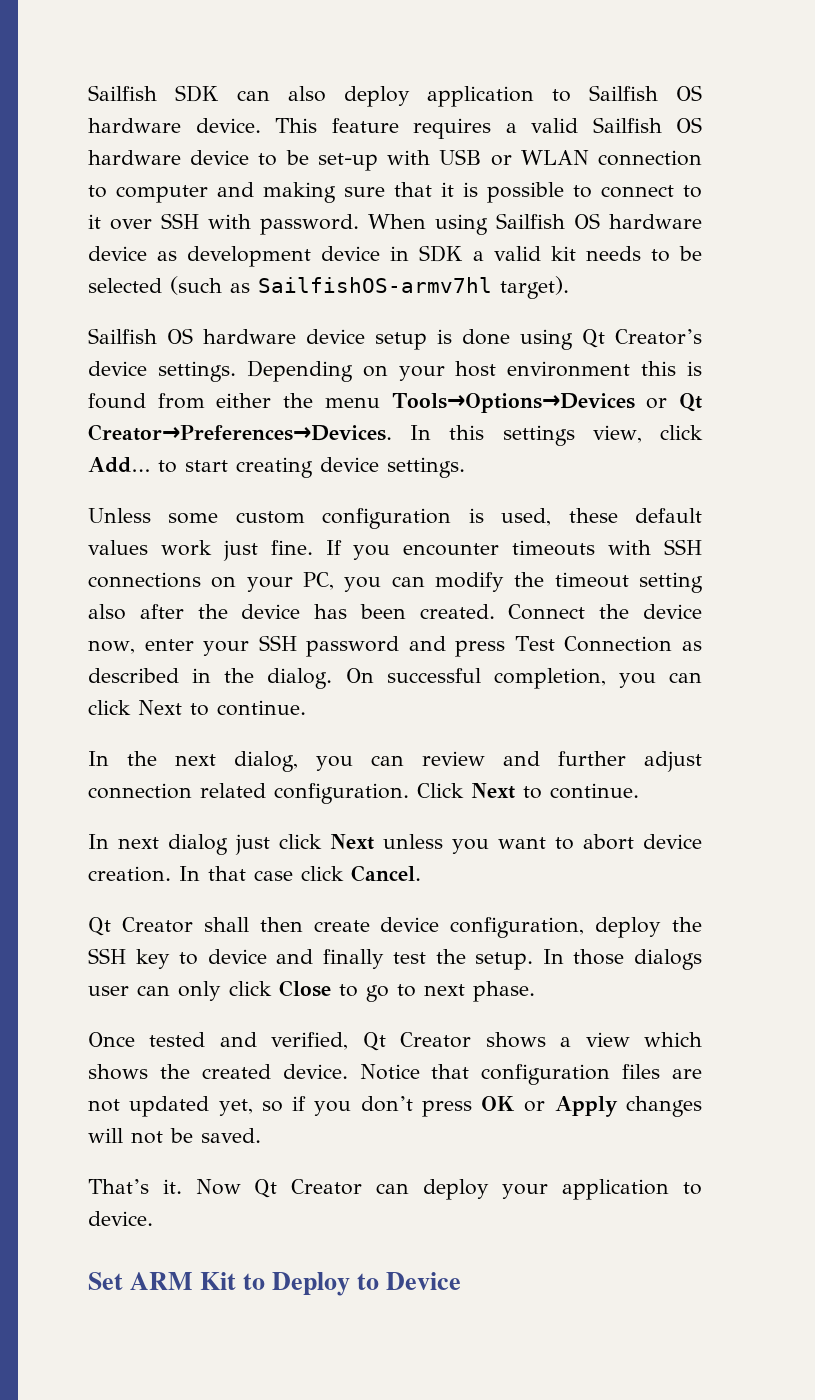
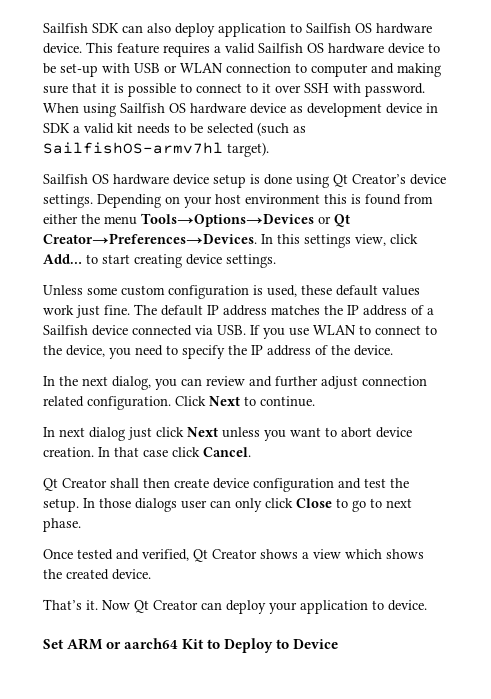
[325,539,703,560] [88,572,703,593] [88,604,702,620] [88,635,703,657] [88,668,702,689] [88,700,306,716] If you encounter timeouts with SSH connections on your PC, you can modify the timeout setting also after the device has been created. Connect the device now, enter your SSH password and press Test Connection as described in the dialog. On successful completion, you can click Next to continue. -> [134,304,434,316] [43,325,437,339] [43,345,393,359] The default IP address matches the IP address of a Sailfish device connected via USB. If you use WLAN to connect to the device, you need to specify the IP address of the device.
[450,917,702,938] [88,948,384,969] configuration, deploy the SSH key to device and finally -> [253,478,361,492] configuration and
[359,1064,702,1085] [88,1096,702,1117] [88,1128,261,1144] Notice that configuration files are not updated yet, so if you don’t press OK or Apply changes will not be saved. -> (151, 574) none
(194, 1281) none -> [106,638,179,649] or aarch64

